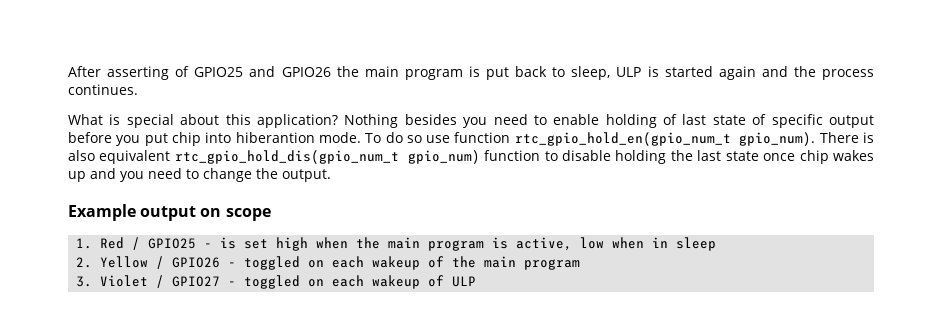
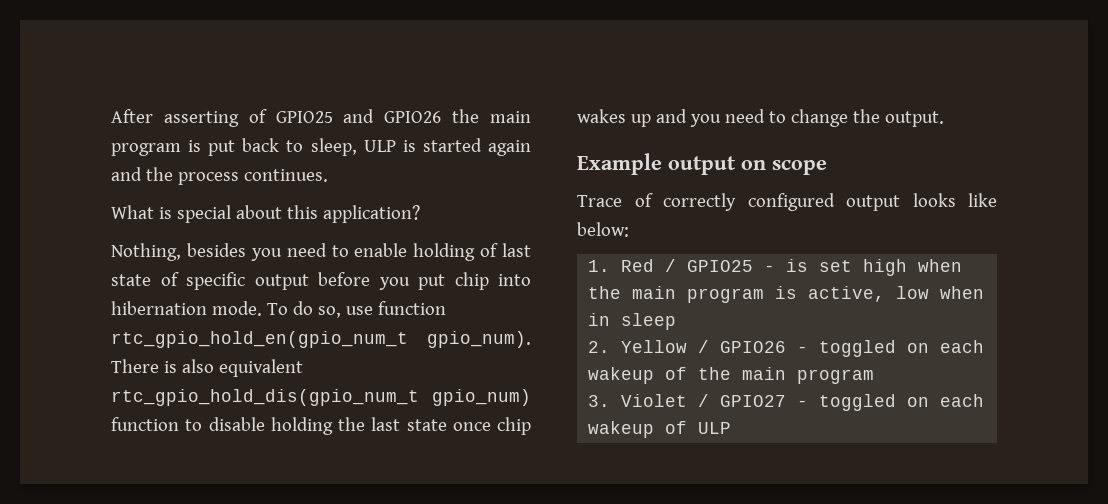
[344,114,399,128] Nothing -> [111,243,181,261] // Nothing,
[235,132,315,143] hiberantion -> [111,301,207,315] hibernation
[406,135,422,143] so -> [317,306,341,318] so,
(271, 214) none -> [577,193,997,211] [577,222,629,237] // Trace of correctly configured output looks like below:

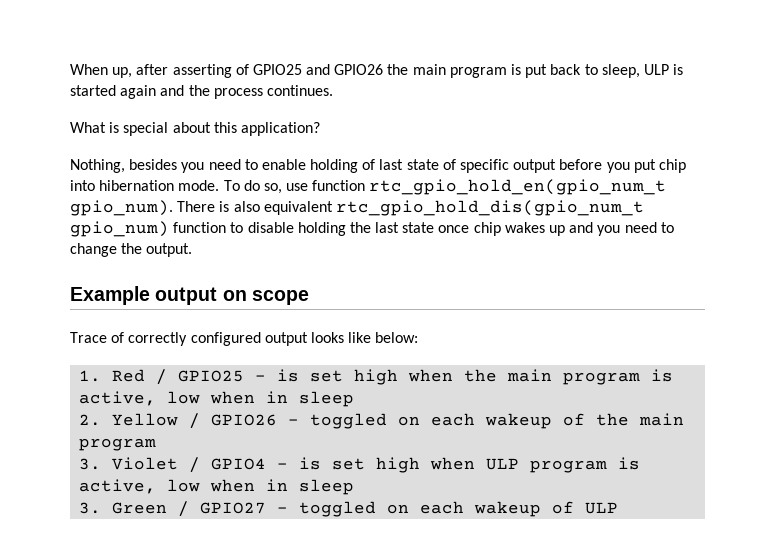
[111,109,153,123] After -> [70,64,169,78] When up, after
(710, 400) none -> [211,457,641,473] [79,479,355,495] [79,501,190,517] GPIO4 - is set high when ULP program is active, low when in sleep // 3. Green /

